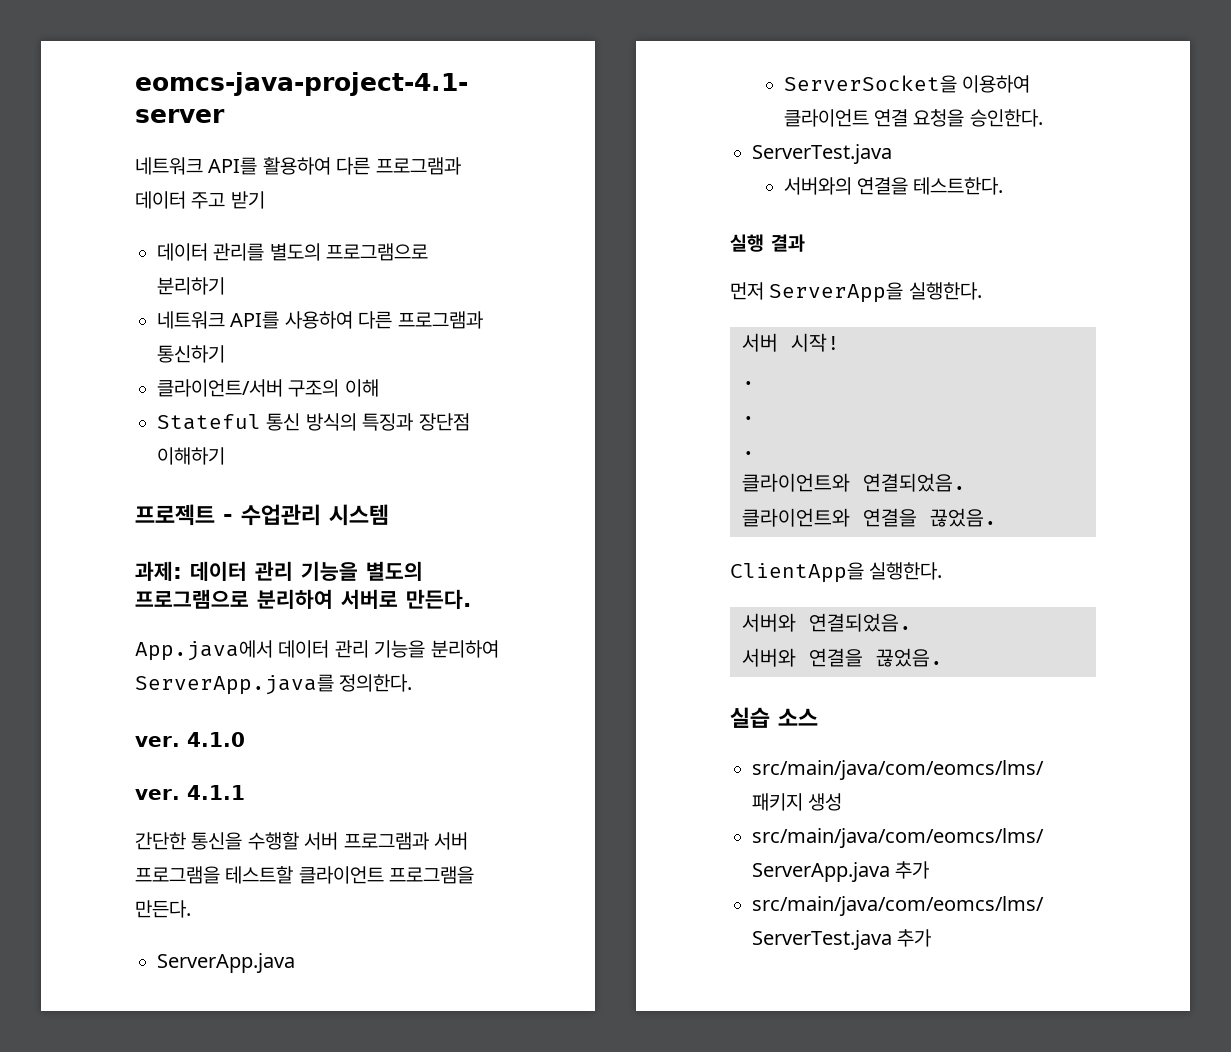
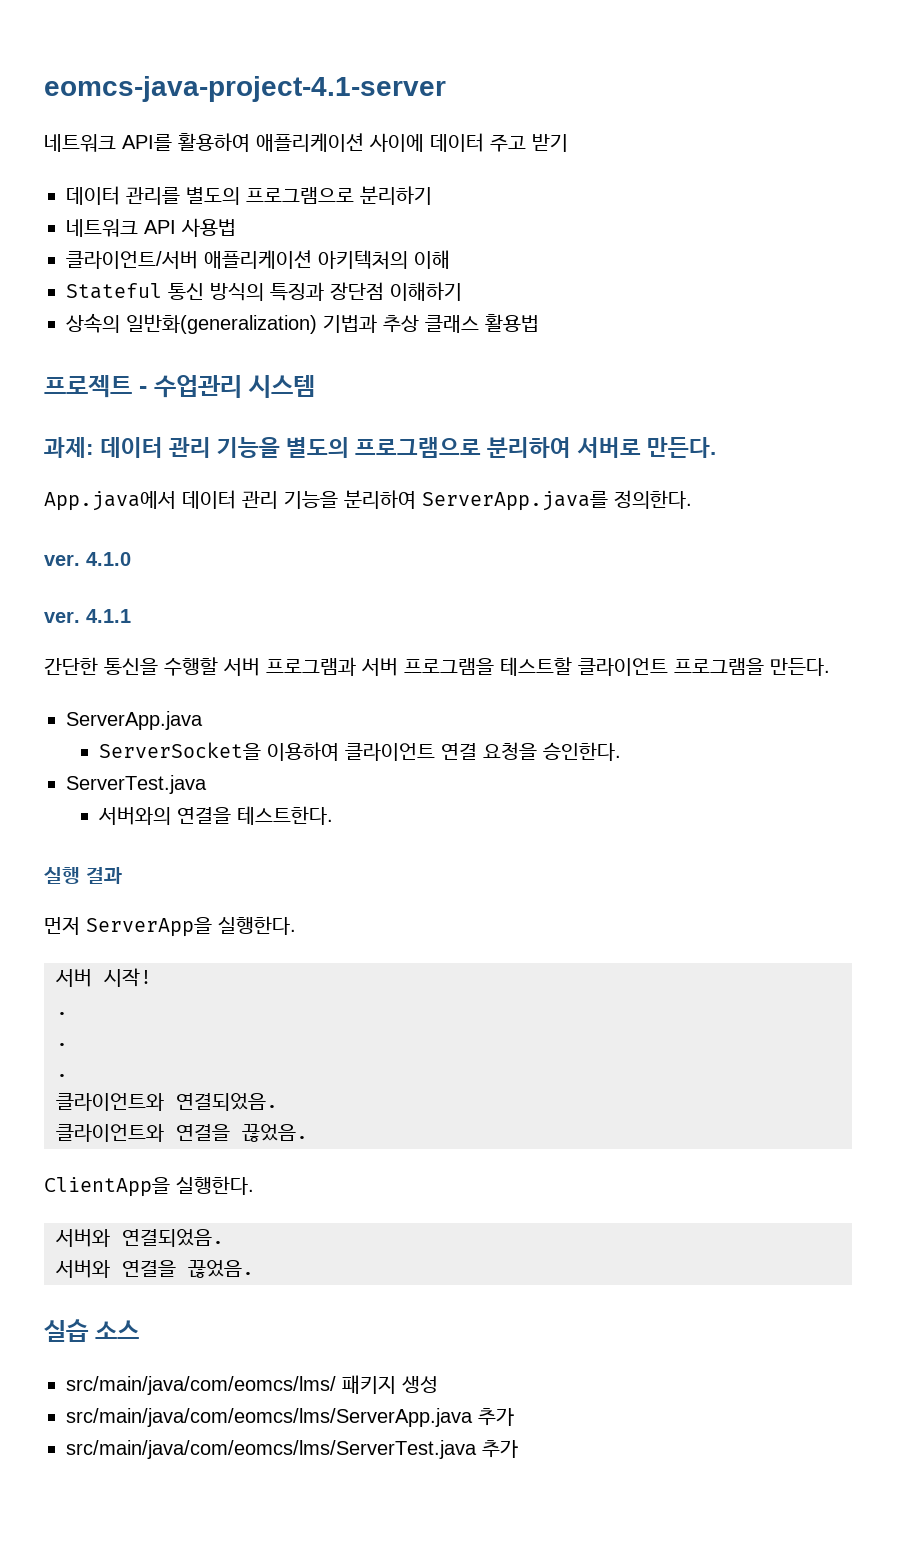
[336,157,461,175] 다른 프로그램과 -> [256,133,424,152] 애플리케이션 사이에
[230,311,483,329] [157,345,225,363] API를 사용하여 다른 프로그램과 통신하기 -> [144,218,236,237] API 사용법
[288,379,340,397] 구조의 -> [204,250,408,269] 애플리케이션 아키텍처의
(225, 456) none -> [66,313,539,334] // 상속의 일반화(generalization) 기법과 추상 클래스 활용법

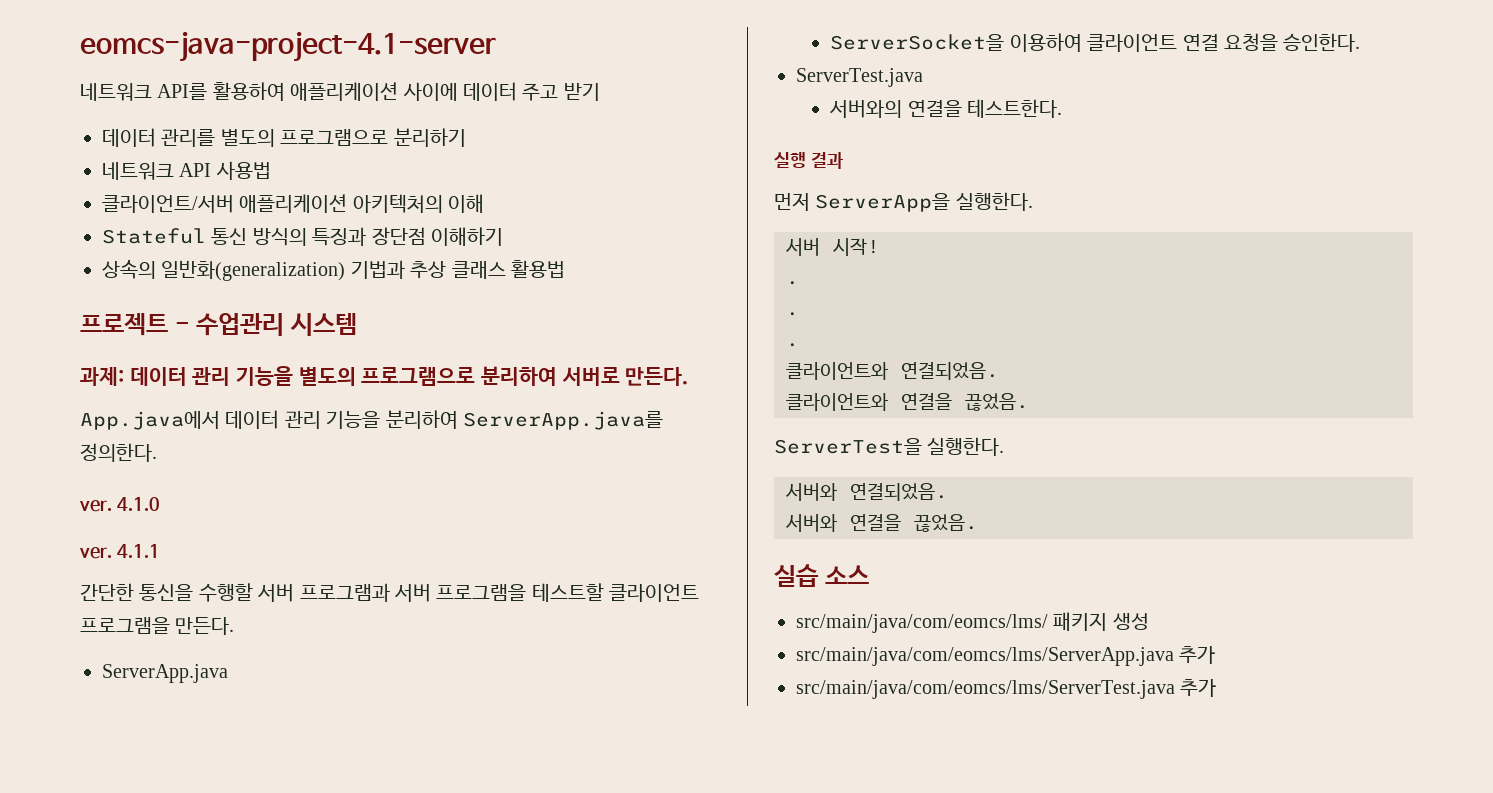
[44,1177,170,1197] ClientApp을 -> [774,438,922,455] ServerTest을

